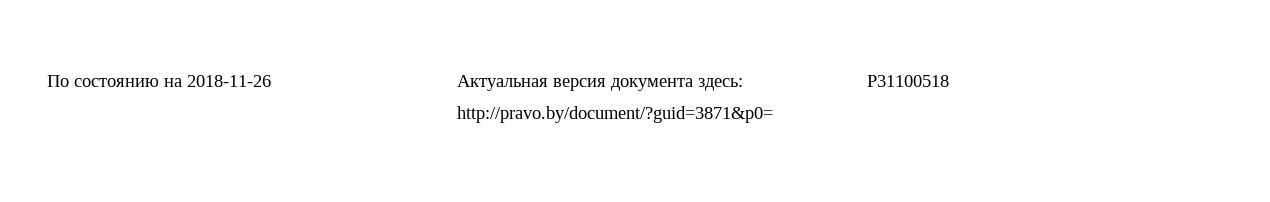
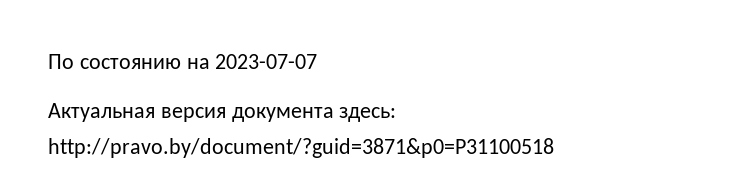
[187,75,271,87] 2018-11-26 -> [215,54,318,69] 2023-07-07

